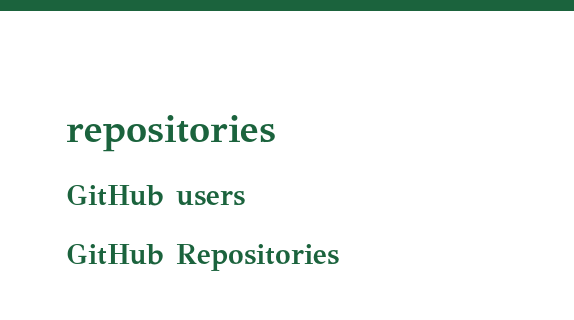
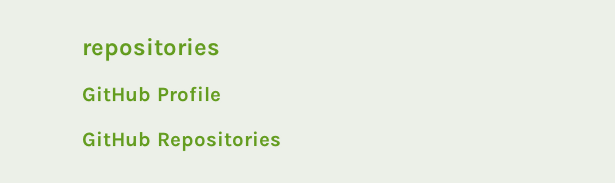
[176,190,245,206] users -> [155,86,222,103] Profile

